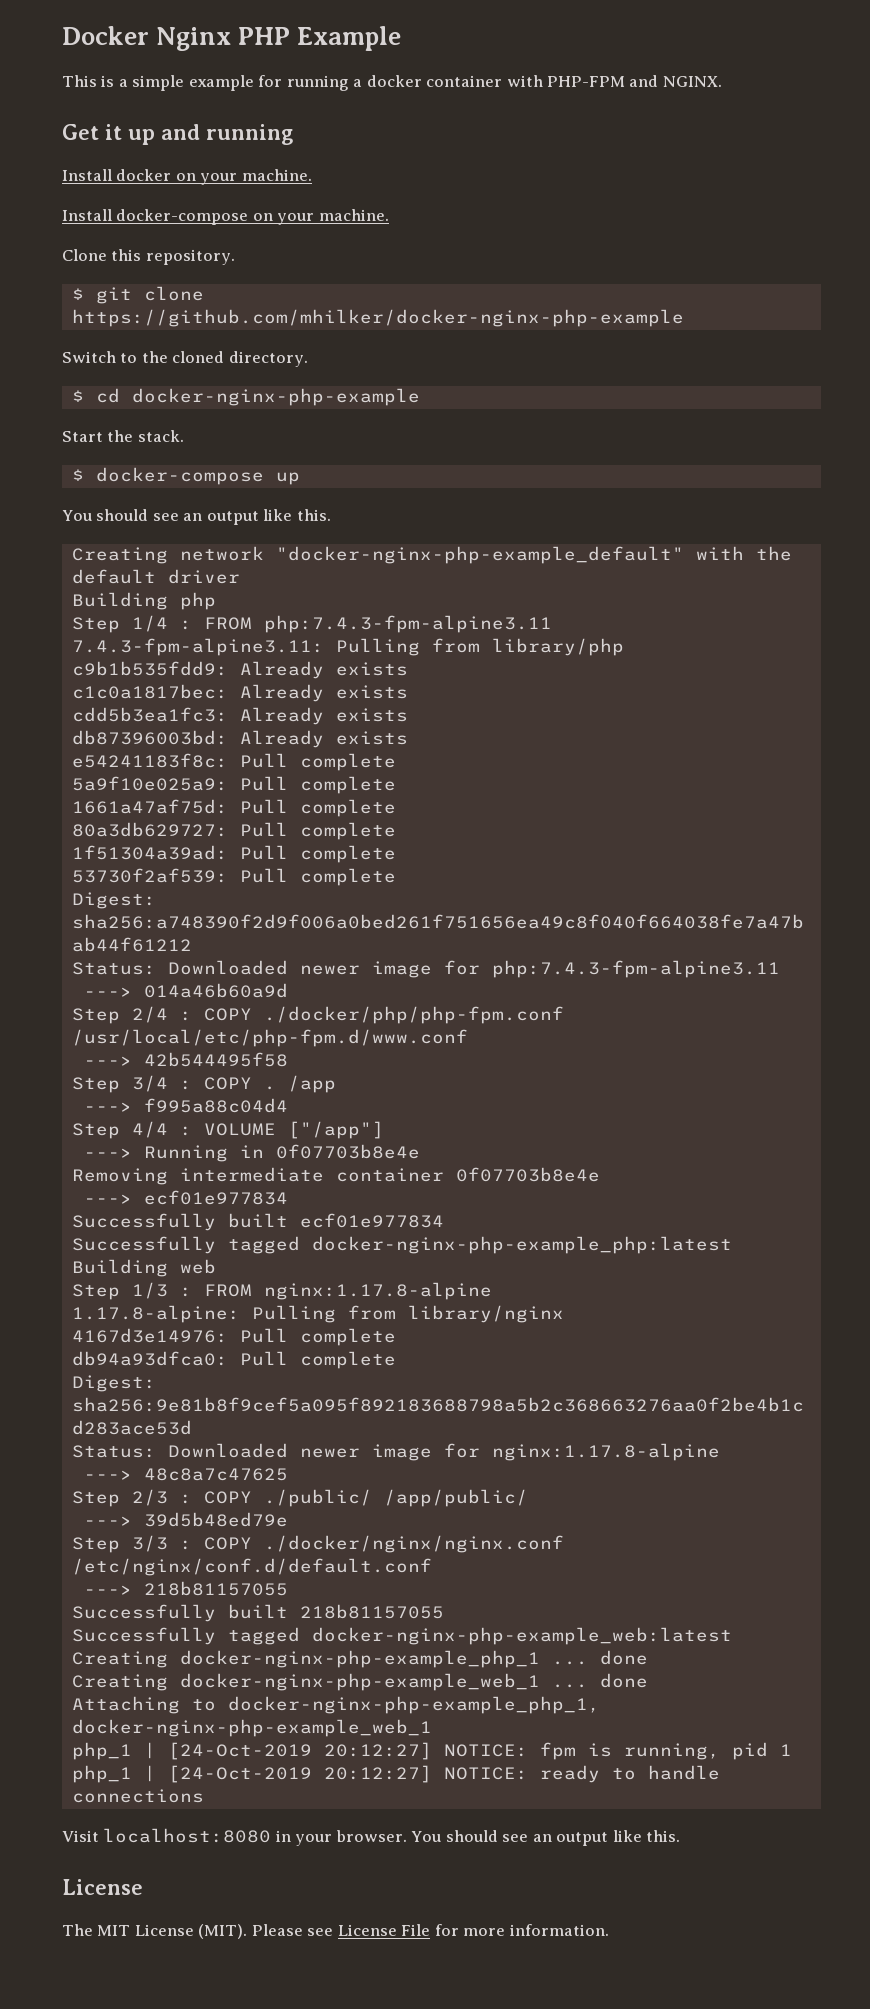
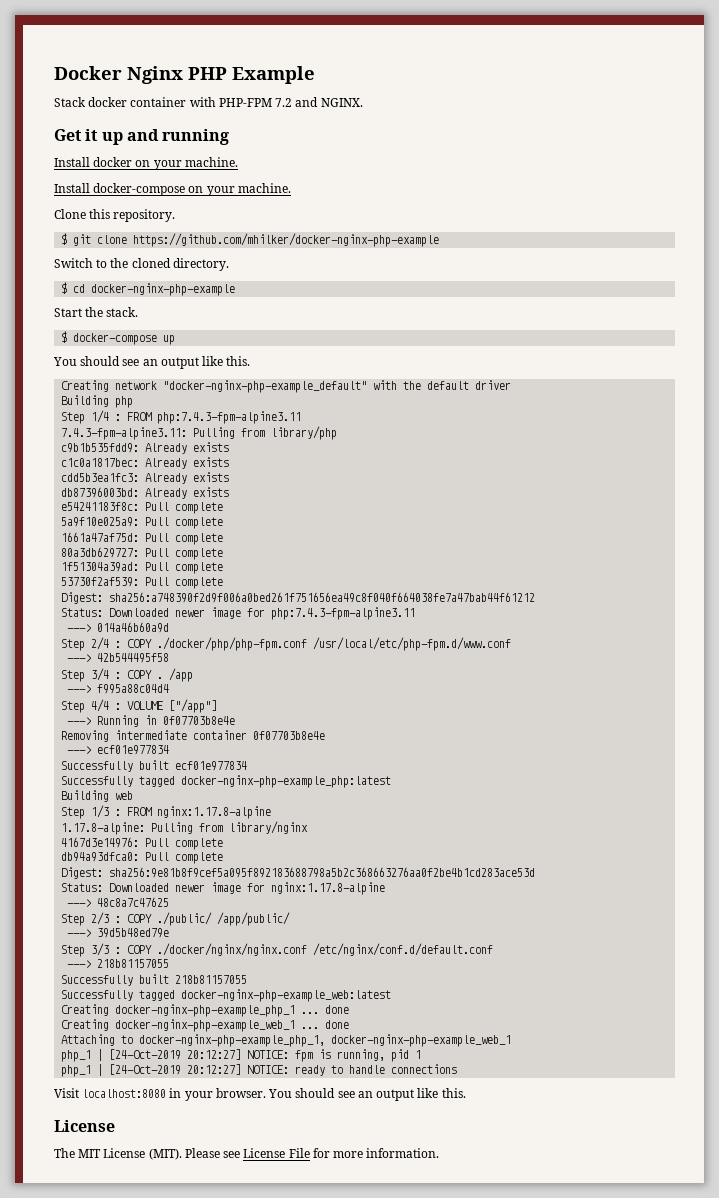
[62,75,363,91] This is a simple example for running a -> [54,97,86,107] Stack
(626, 81) none -> [275,98,293,107] 7.2

